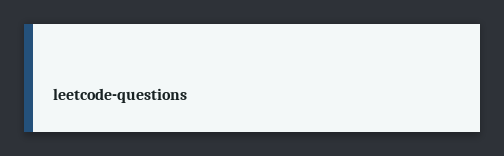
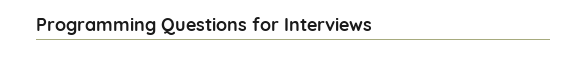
[53,88,187,103] leetcode-questions -> [36,17,372,35] Programming Questions for Interviews

